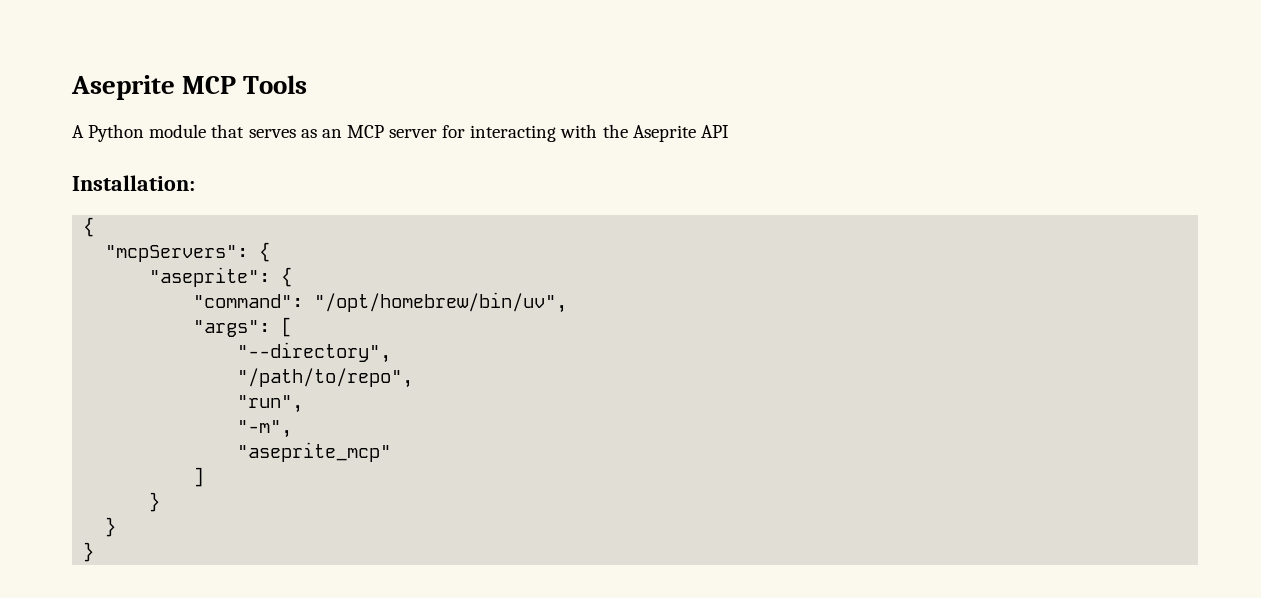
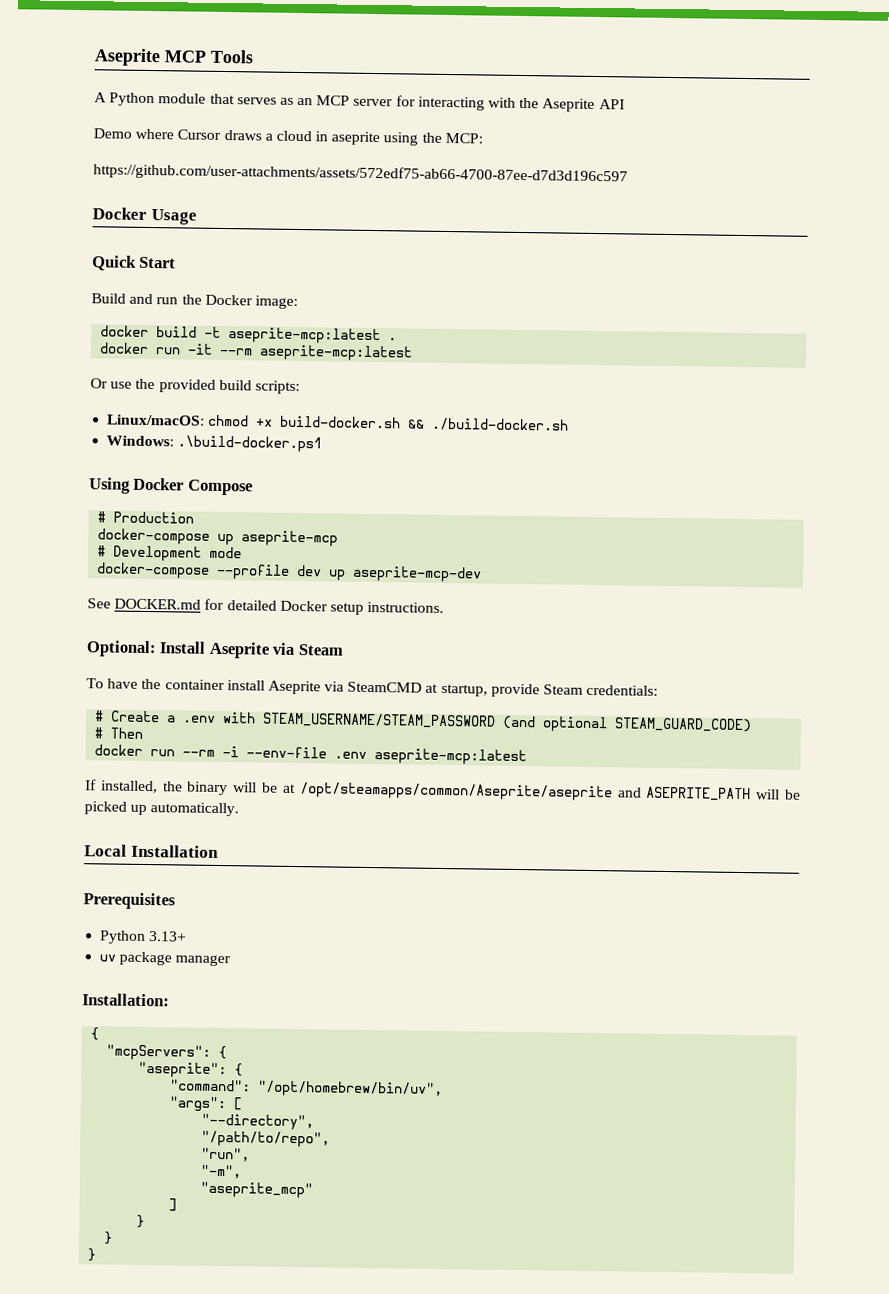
(729, 131) none -> [93,128,483,146] [93,163,628,185] [92,207,197,225] [92,255,177,271] [91,293,298,309] [100,325,398,345] [99,342,414,362] [90,378,300,395] [106,414,570,432] [106,435,323,453] [89,477,253,496] [97,511,195,524] [97,528,339,547] [97,545,243,562] [96,562,483,583] [87,598,445,615] [86,640,344,659] [86,678,659,698] [94,710,753,733] [94,727,144,739] [94,744,528,766] [85,779,802,802] [84,801,240,817] [84,844,219,858] [83,892,176,910] [99,930,188,945] [99,951,232,967] // Demo where Cursor draws a cloud in aseprite using the MCP: // https://github.com/user-attachments/assets/572edf75-ab66-4700-87ee-d7d3d196c597 // Docker Usage // Quick Start // Build and run the Docker image: // docker build -t aseprite-mcp:latest . // docker run -it --rm aseprite-mcp:latest // Or use the provided build scripts: // Linux/macOS: chmod +x build-docker.sh && ./build-docker.sh // Windows: .\build-docker.ps1 // Using Docker Compose // # Production // docker-compose up aseprite-mcp // # Development mode // docker-compose --profile dev up aseprite-mcp-dev // See DOCKER.md for detailed Docker setup instructions. // Optional: Install Aseprite via Steam // To have the container install Aseprite via SteamCMD at startup, provide Steam credentials: // # Create a .env with STEAM_USERNAME/STEAM_PASSWORD (and optional STEAM_GUARD_CODE) // # Then // docker run --rm -i --env-file .env aseprite-mcp:latest // If installed, the binary will be at /opt/steamapps/common/Aseprite/aseprite and ASEPRITE_PATH will be picked up automatically. // Local Installation // Prerequisites // Python 3.13+ // uv package manager

